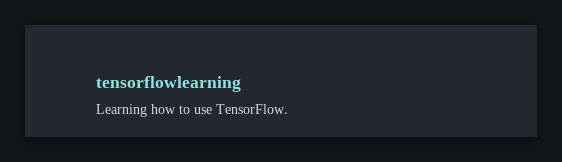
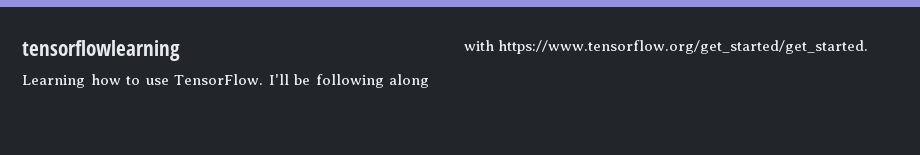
(288, 109) none -> [268,74,429,88] [464,40,869,54] I'll be following along with https://www.tensorflow.org/get_started/get_started.

